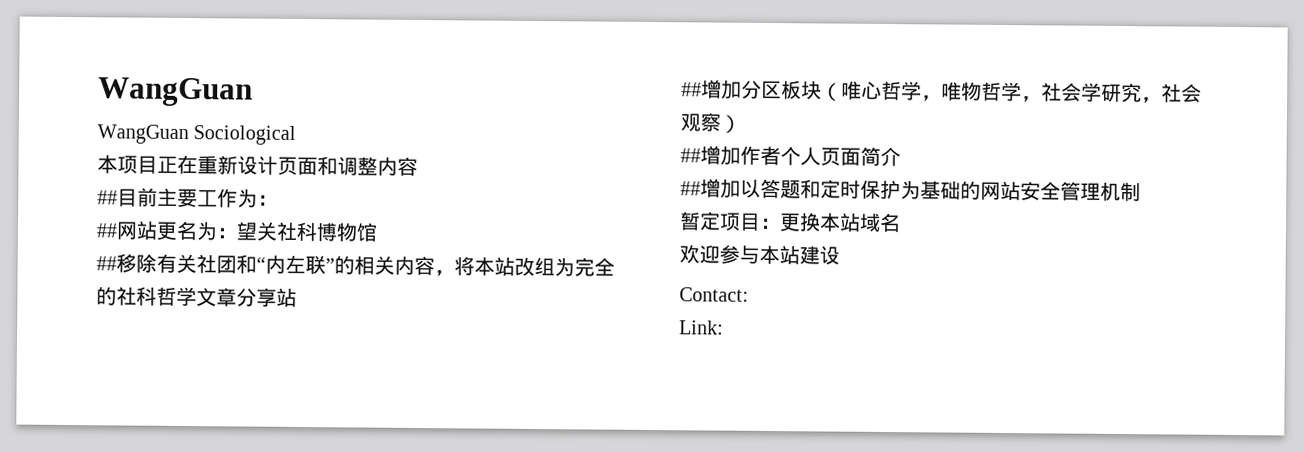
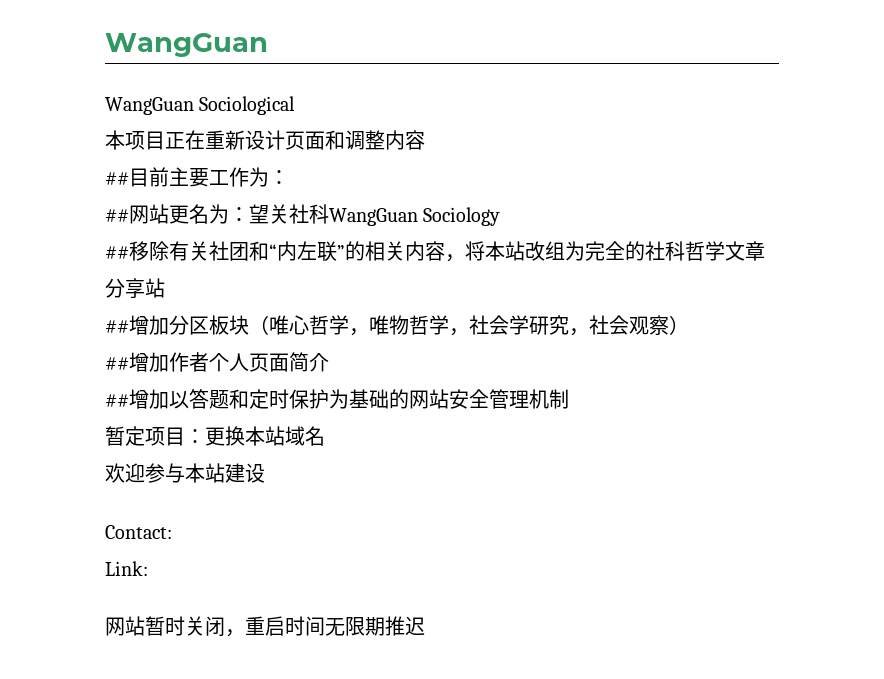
[316,222,378,242] 博物馆 -> [329,207,501,226] WangGuan Sociology
(724, 327) none -> [105,616,425,637] // 网站暂时关闭，重启时间无限期推迟

